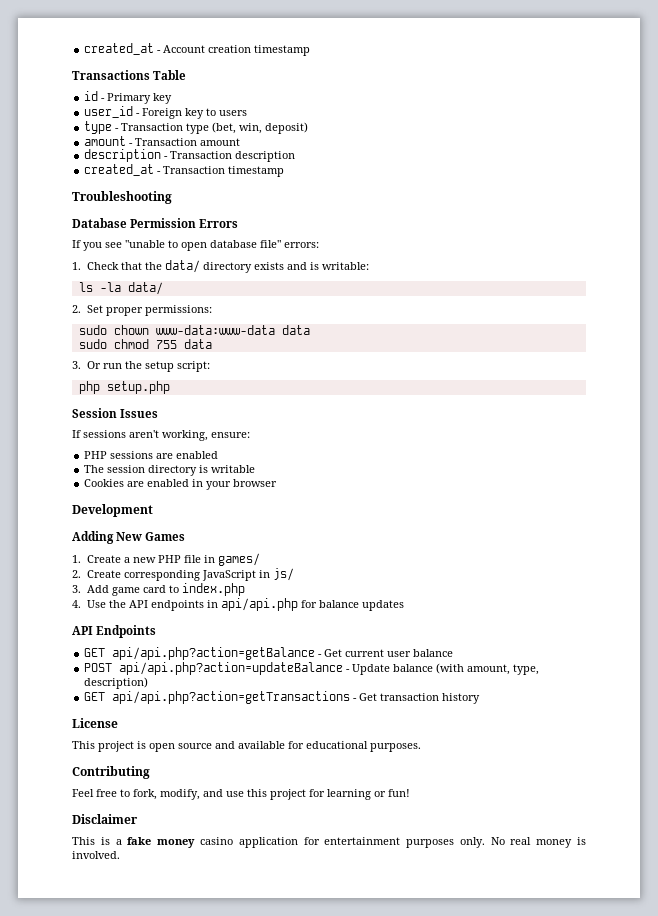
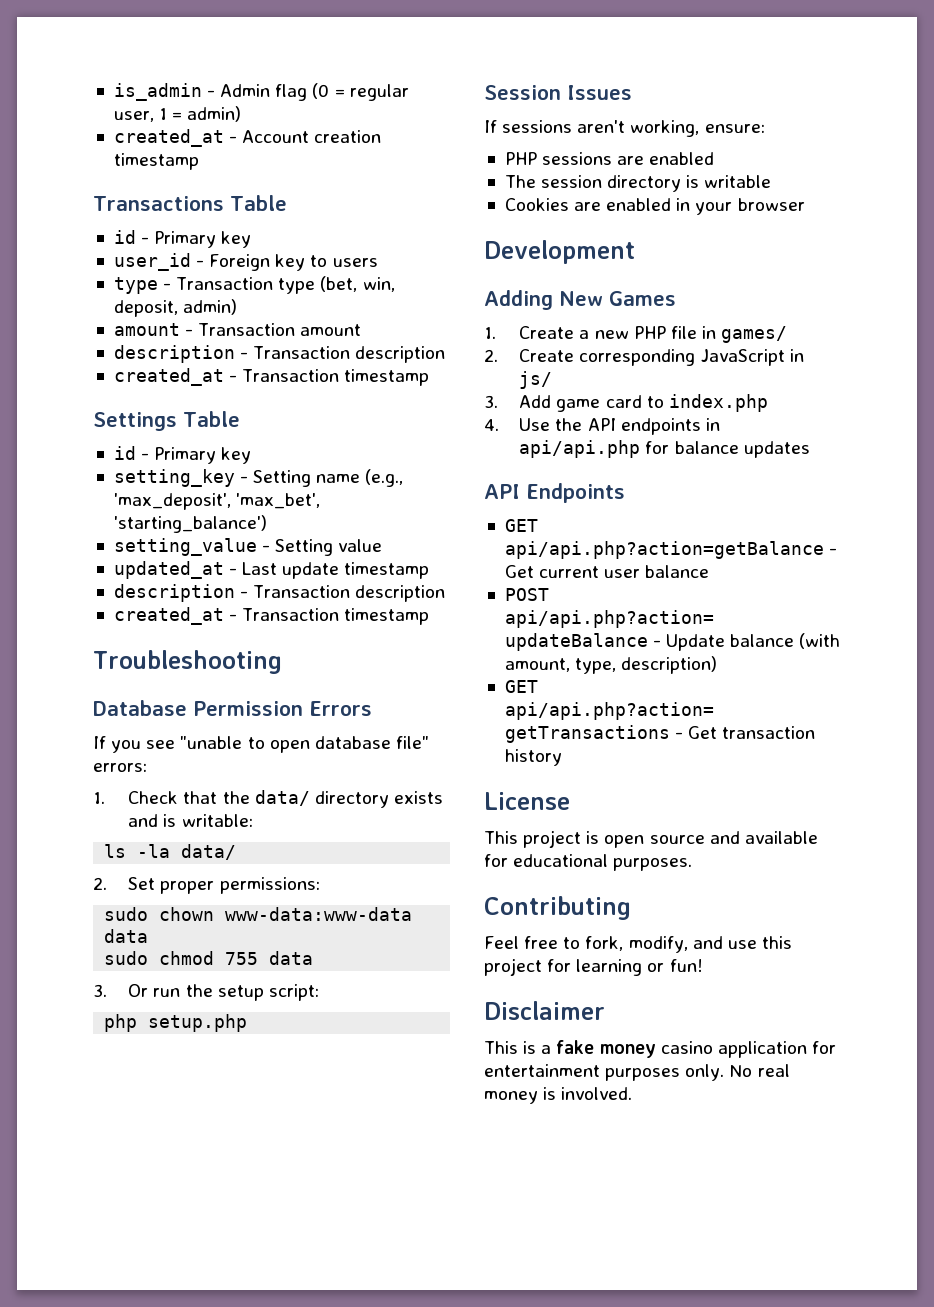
(84, 49) none -> [113,83,409,101] [113,106,242,122] is_admin - Admin flag (0 = regular user, 1 = admin) //
[265,122,309,134] deposit) -> [113,299,238,317] deposit, admin)
(285, 171) none -> [93,411,240,431] [113,446,252,464] [113,469,404,487] [113,493,321,510] [113,515,267,533] [113,538,383,556] [113,561,430,579] [113,584,446,602] [113,607,430,625] // Settings Table // id - Primary key // setting_key - Setting name (e.g., 'max_deposit', 'max_bet', 'starting_balance') // setting_value - Setting value // updated_at - Last update timestamp // description - Transaction description // created_at - Transaction timestamp

